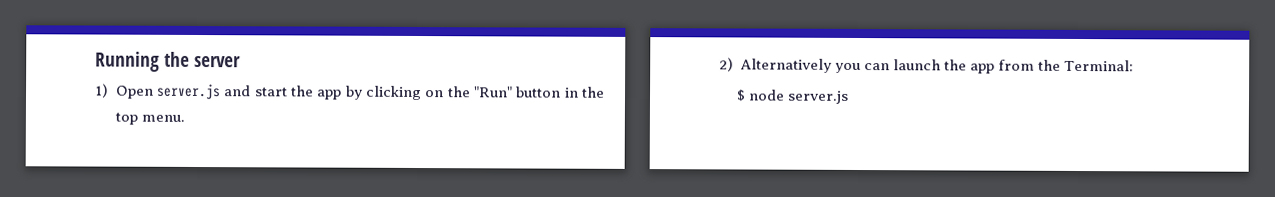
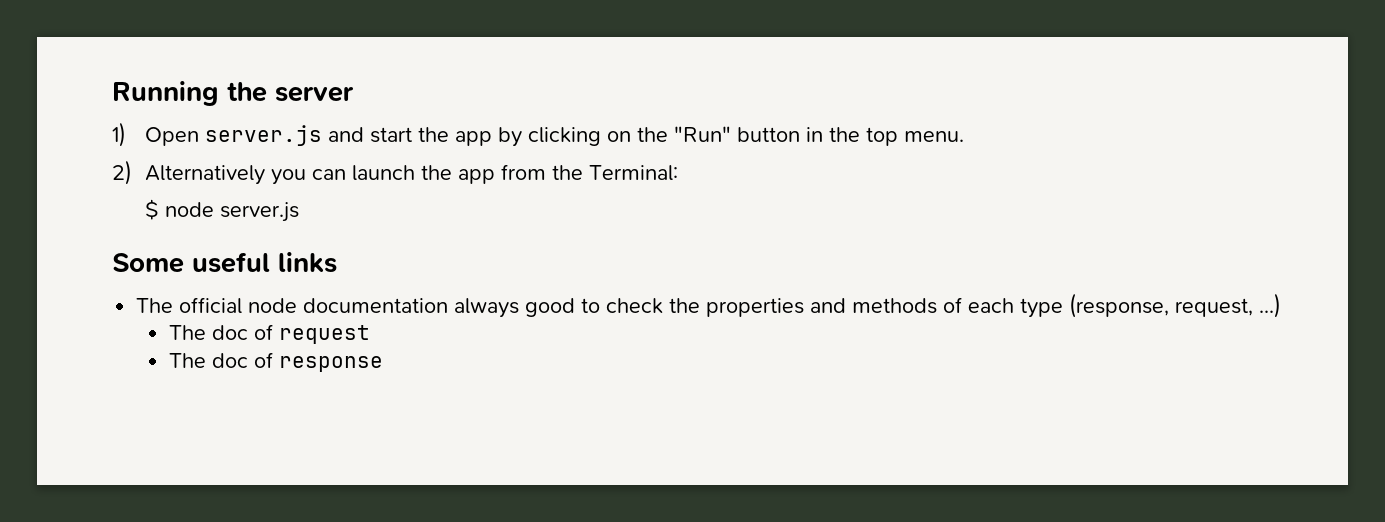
(849, 97) none -> [112,252,337,273] [136,293,1282,318] [168,324,370,344] [168,352,383,372] // Some useful links // The official node documentation always good to check the properties and methods of each type (response, request, ...) // The doc of request // The doc of response

